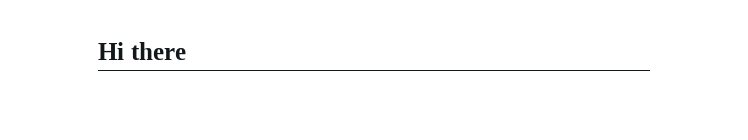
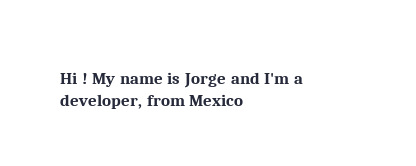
[130,42,186,60] there -> [81,72,303,88] [60,94,244,109] ! My name is Jorge and I'm a developer, from Mexico

